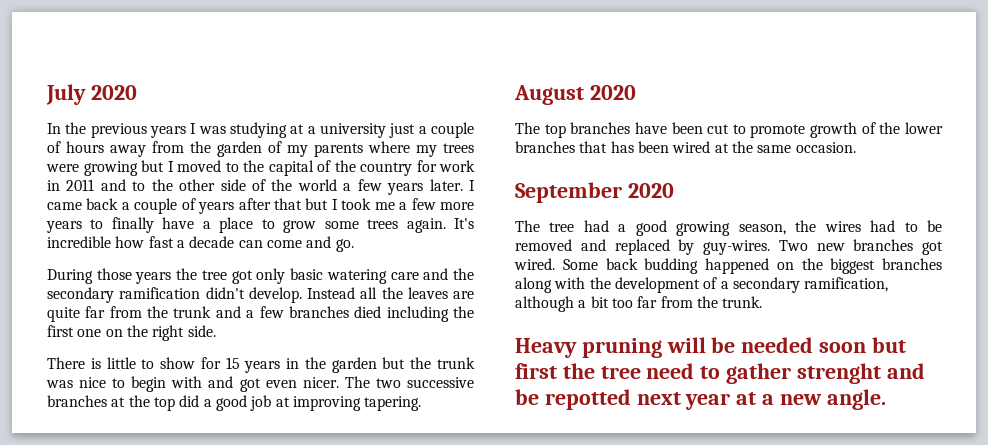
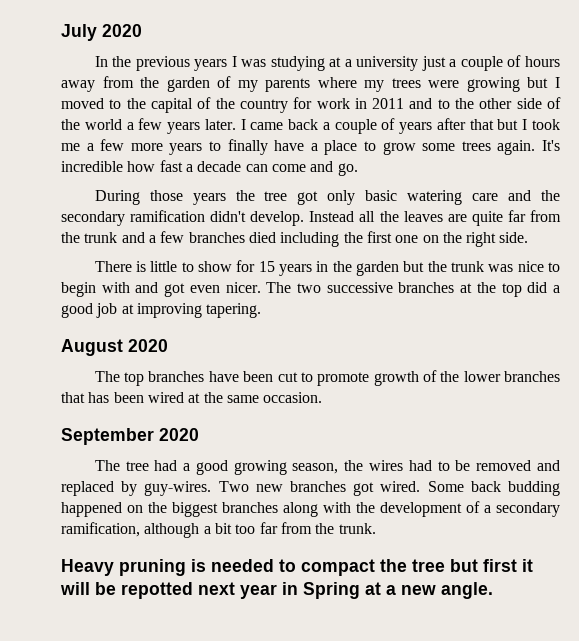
[666,337,906,353] [515,363,925,384] will be needed soon but first the tree need to gather strenght and -> [191,559,533,576] [60,582,90,595] is needed to compact the tree but first it will
(731, 401) none -> [282,582,360,599] in Spring

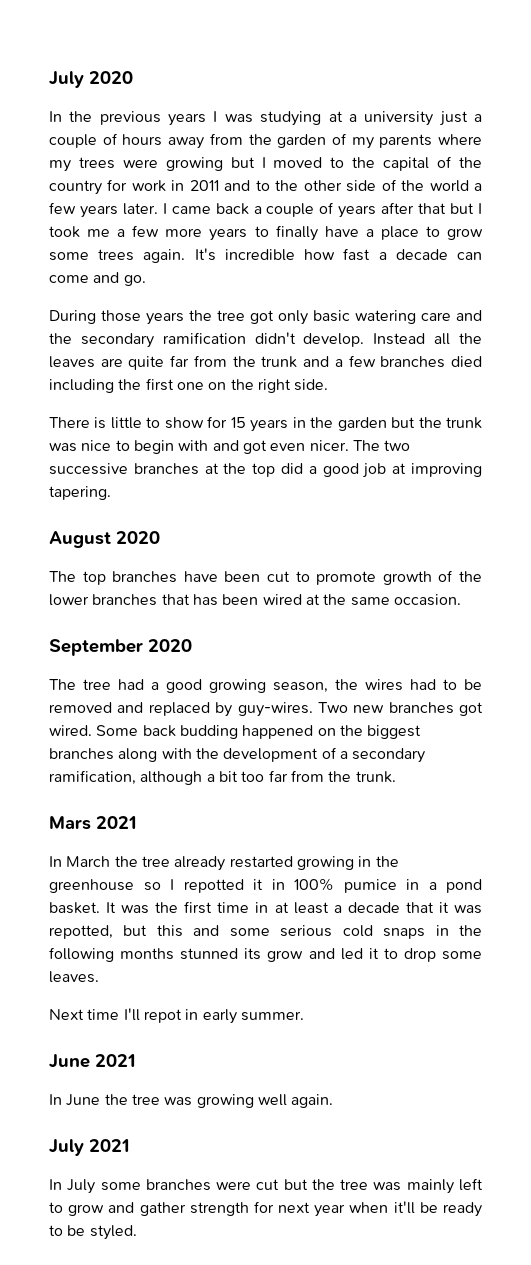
[61,559,533,576] [60,582,493,599] Heavy pruning is needed to compact the tree but first it will be repotted next year in Spring at a new angle. -> [49,816,137,830] [49,856,399,871] [49,878,482,893] [49,901,482,914] [49,925,483,939] [49,947,483,962] [49,971,99,983] [49,1008,304,1024] [49,1054,136,1068] [49,1094,334,1108] [49,1139,130,1156] [49,1178,483,1194] [49,1201,483,1217] [49,1225,137,1240] Mars 2021 // In March the tree already restarted growing in the greenhouse so I repotted it in 100% pumice in a pond basket. It was the first time in at least a decade that it was repotted, but this and some serious cold snaps in the following months stunned its grow and led it to drop some leaves. // Next time I'll repot in early summer. // June 2021 // In June the tree was growing well again. // July 2021 // In July some branches were cut but the tree was mainly left to grow and gather strength for next year when it'll be ready to be styled.

